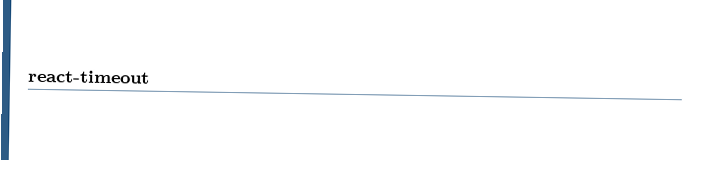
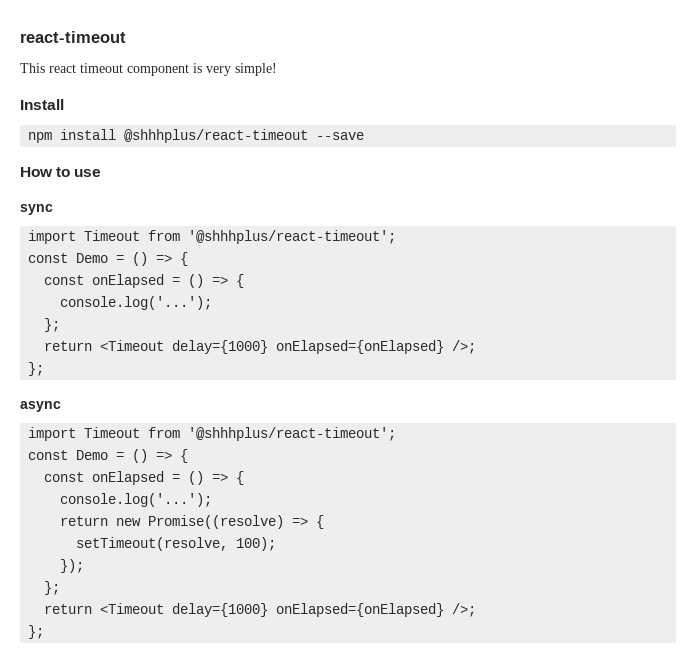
(150, 76) none -> [20,63,277,76] [20,99,64,110] [28,129,365,143] [20,167,102,177] [20,204,53,215] [28,230,397,244] [28,252,189,266] [44,274,245,288] [60,296,213,310] [44,318,61,332] [44,340,477,354] [28,362,45,376] [20,401,61,412] [28,427,397,441] [28,449,189,463] [44,471,245,485] [60,493,213,507] [60,515,325,529] [76,537,277,551] [60,559,85,573] [44,581,61,595] [44,603,477,617] [28,625,45,639] // This react timeout component is very simple! // Install // npm install @shhhplus/react-timeout --save // How to use // sync // import Timeout from '@shhhplus/react-timeout'; // const Demo = () => { // const onElapsed = () => { // console.log('...'); // }; // return <Timeout delay={1000} onElapsed={onElapsed} />; // }; // async // import Timeout from '@shhhplus/react-timeout'; // const Demo = () => { // const onElapsed = () => { // console.log('...'); // return new Promise((resolve) => { // setTimeout(resolve, 100); // }); // }; // return <Timeout delay={1000} onElapsed={onElapsed} />; // };

